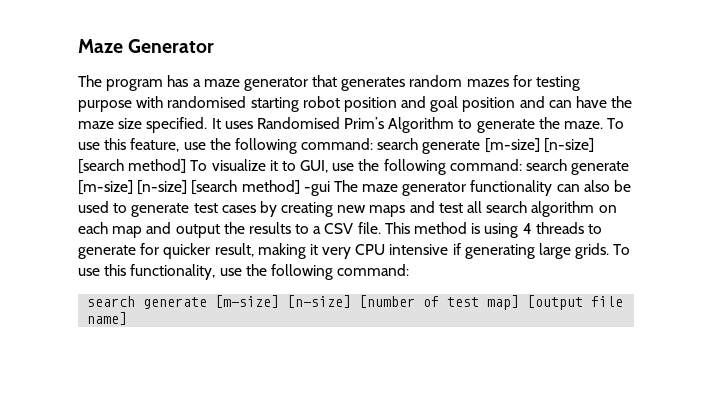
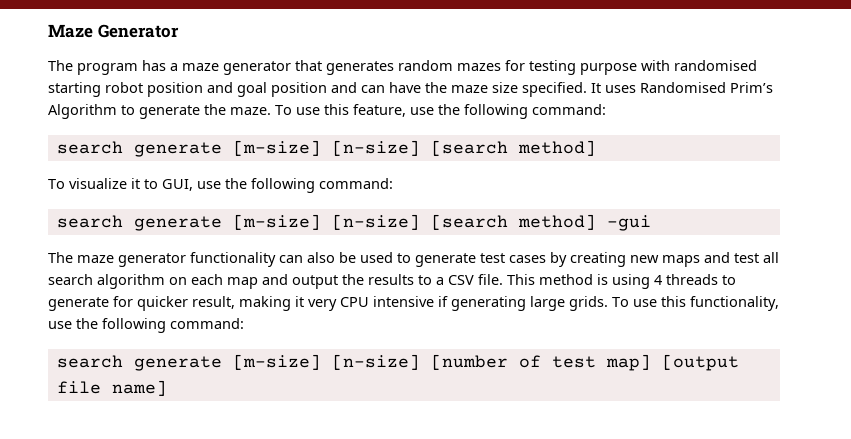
[377,138,594,154] [78,159,187,174] search generate [m-size] [n-size] [search method] -> [56,140,596,157] // search generate [m-size] [n-size] [search method] //
(522, 165) none -> (393, 183) //
(330, 188) none -> (651, 223) //

